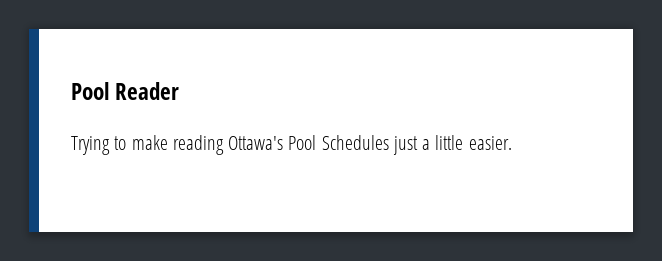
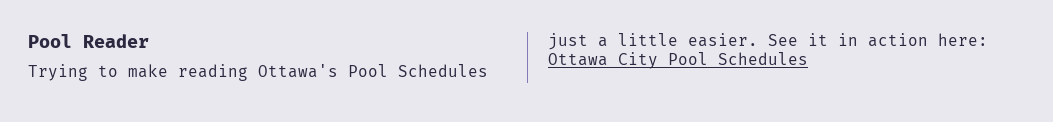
(512, 143) none -> [768,33,988,47] [548,52,808,69] See it in action here: Ottawa City Pool Schedules

